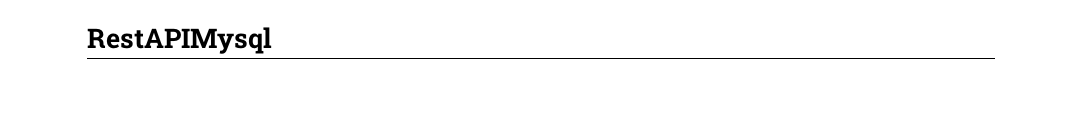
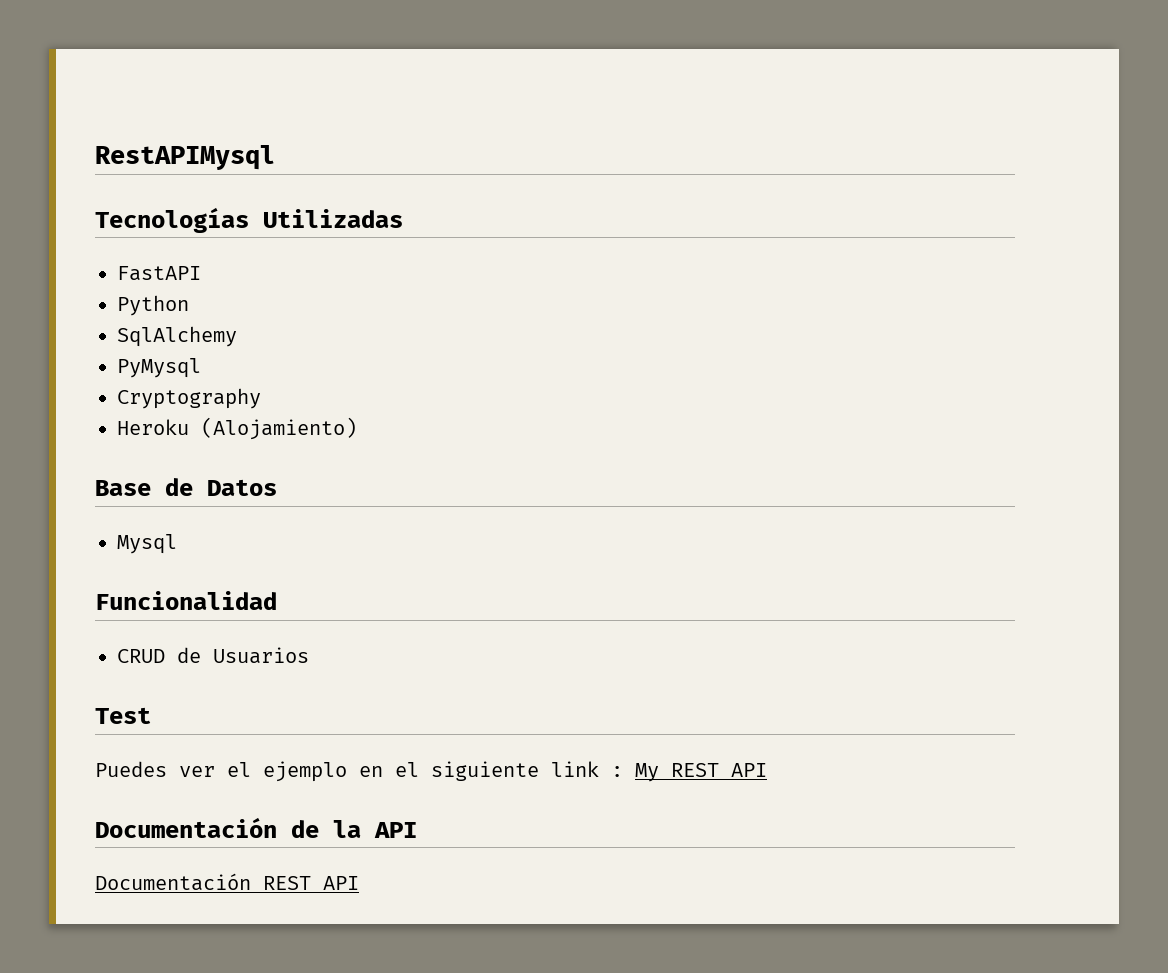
(272, 40) none -> [95,207,403,233] [117,266,201,281] [117,295,189,316] [117,326,237,347] [117,358,201,378] [117,388,261,409] [117,417,357,440] [95,478,277,496] [117,534,177,554] [95,591,277,610] [117,647,309,664] [95,707,151,724] [95,761,767,782] [95,817,417,838] [95,873,359,891] // Tecnologías Utilizadas // FastAPI // Python // SqlAlchemy // PyMysql // Cryptography // Heroku (Alojamiento) // Base de Datos // Mysql // Funcionalidad // CRUD de Usuarios // Test // Puedes ver el ejemplo en el siguiente link : My REST API // Documentación de la API // Documentación REST API

